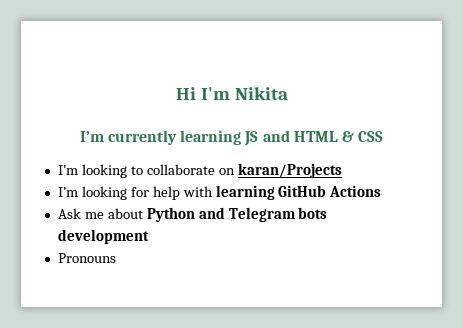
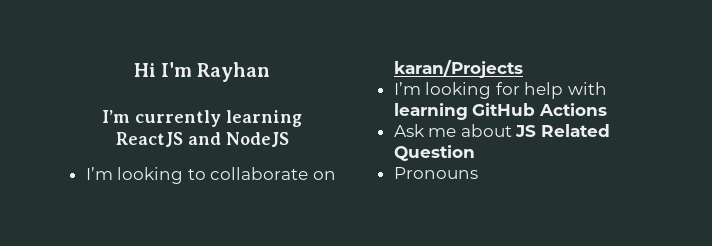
[234,87,288,100] Nikita -> [197,62,271,82] Rayhan
[244,130,384,146] JS and HTML & CSS -> [115,132,289,147] ReactJS and NodeJS
[146,207,328,222] [57,229,149,244] Python and Telegram bots development -> [515,124,611,137] [393,145,475,161] JS Related Question

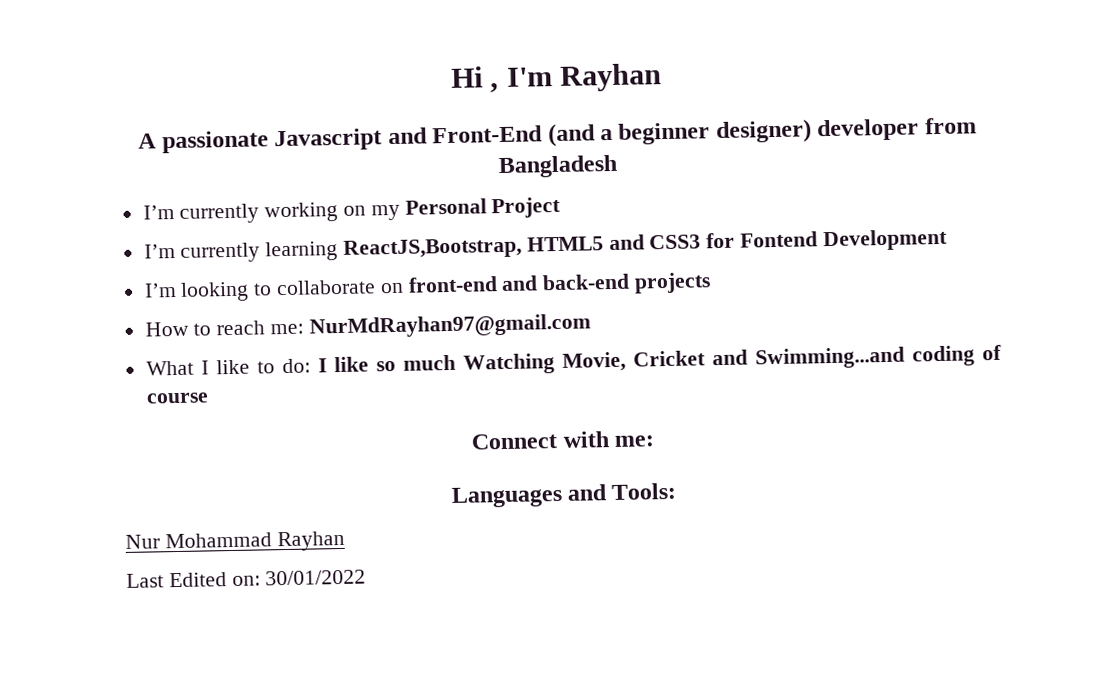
(156, 70) none -> [490,83,500,93] ,
[102,110,302,127] [115,132,289,147] I’m currently learning ReactJS and NodeJS -> [138,117,977,154] [498,154,618,179] [142,196,562,224] [143,228,948,263] A passionate Javascript and Front-End (and a beginner designer) developer from Bangladesh // I’m currently working on my Personal Project // I’m currently learning ReactJS,Bootstrap, HTML5 and CSS3 for Fontend Development
[393,60,523,78] [393,82,608,99] [393,103,607,120] [393,124,611,137] [393,145,475,161] [393,167,478,179] karan/Projects // I’m looking for help with learning GitHub Actions // Ask me about JS Related Question // Pronouns -> [407,272,712,294] [144,313,591,339] [145,344,1002,376] [145,392,209,404] [471,431,654,450] [450,482,677,508] [125,530,345,552] [126,569,367,588] front-end and back-end projects // How to reach me: NurMdRayhan97@gmail.com // What I like to do: I like so much Watching Movie, Cricket and Swimming...and coding of course // Connect with me: // Languages and Tools: // Nur Mohammad Rayhan // Last Edited on: 30/01/2022

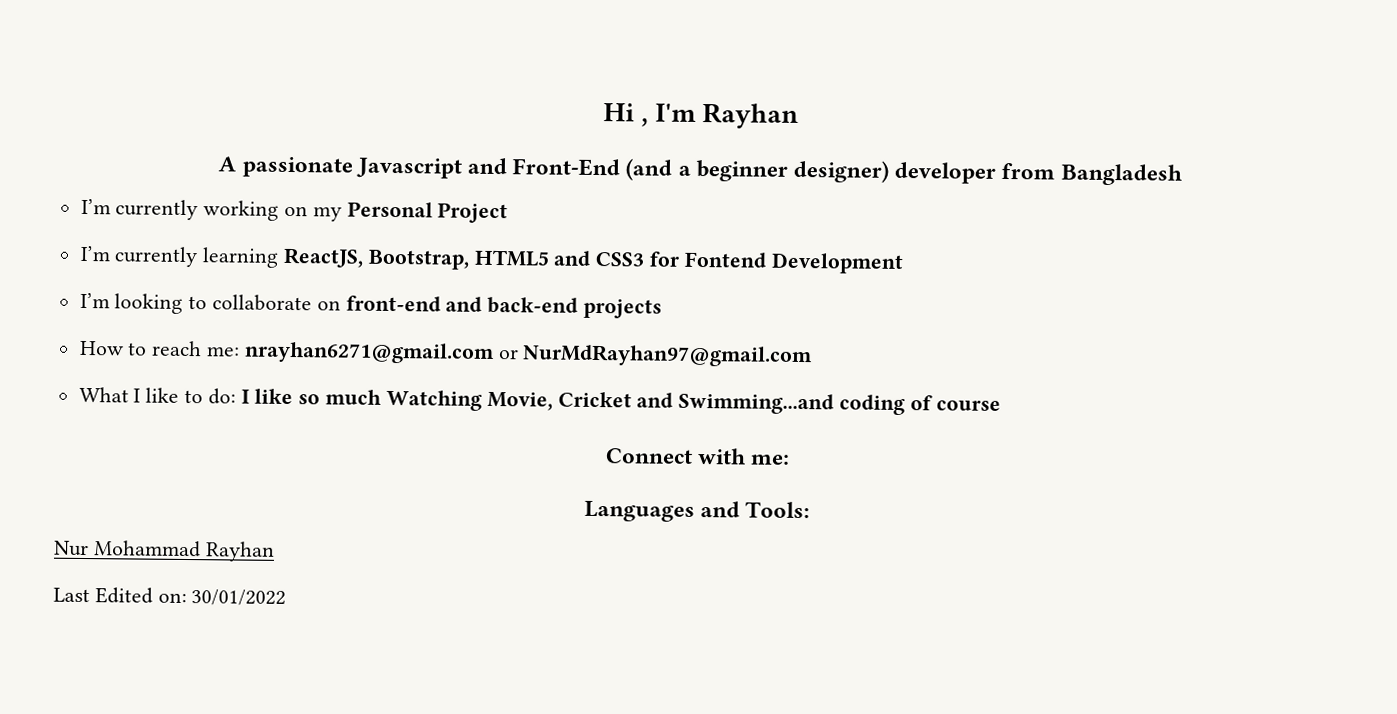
[343,237,523,260] ReactJS,Bootstrap, -> [283,247,470,270] ReactJS, Bootstrap,
(305, 329) none -> [243,341,519,365] nrayhan6271@gmail.com or

